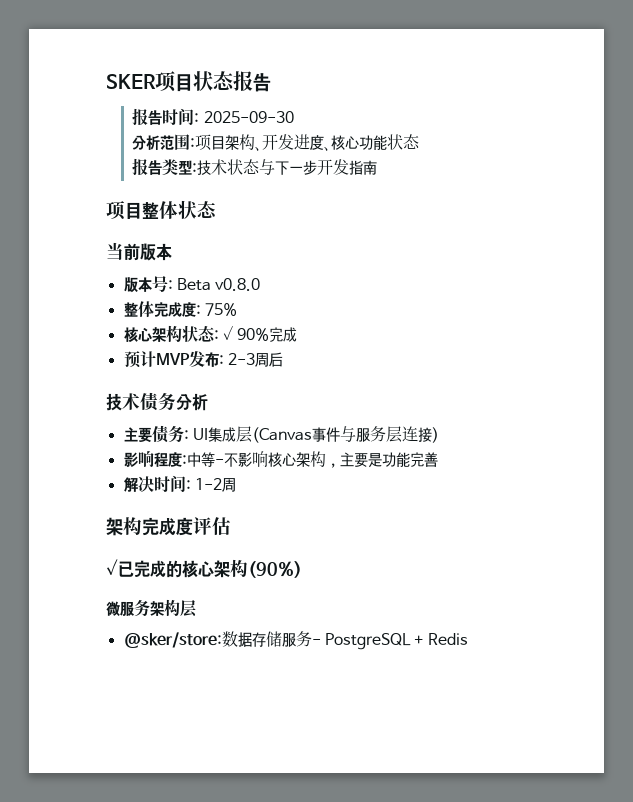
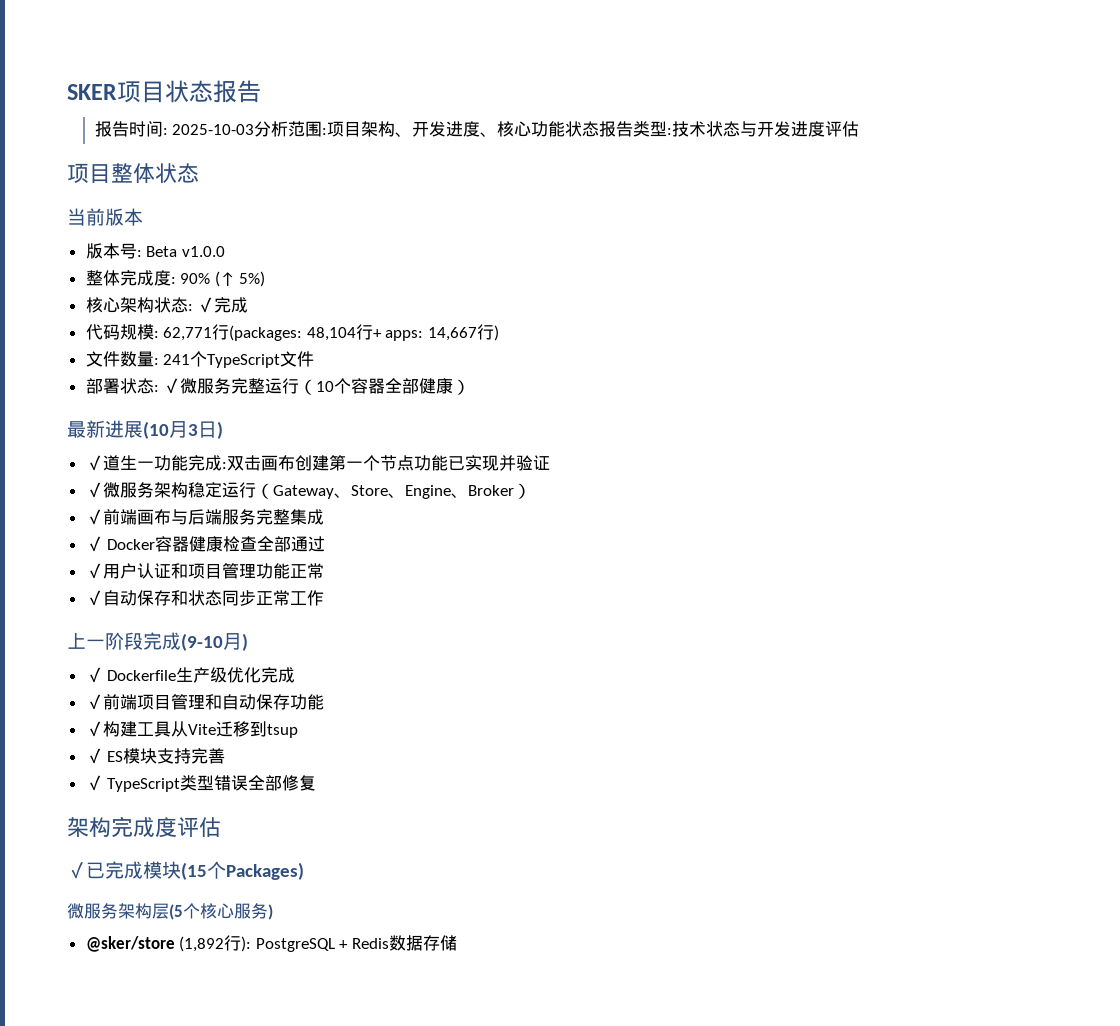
[203,111,294,123] 2025-09-30 // -> [172,124,255,135] 2025-10-03
(421, 141) // -> (600, 129) none
[275,159,378,175] 下一步开发指南 -> [757,121,860,137] 开发进度评估
[215,278,261,291] v0.8.0 -> [181,246,225,257] v1.0.0
[204,303,237,316] 75% -> [180,271,266,287] 90% (↑ 5%)
[237,327,298,342] [123,351,283,368] [106,392,208,411] [123,425,439,443] [123,451,438,468] [123,475,236,492] 90%完成 // 预计MVP发布: 2-3周后 // 技术债务分析 // 主要债务: UI集成层(Canvas事件与服务层连接) // 影响程度:中等-不影响核心架构，主要是功能完善 // 解决时间: 1-2周 -> [214,297,249,313] [85,324,500,341] [85,351,315,368] [85,378,471,395] [67,420,223,439] [85,455,550,471] [85,482,531,499] [85,509,324,525] [85,536,326,552] [85,563,324,579] [85,590,324,606] [67,632,248,651] [85,667,296,683] [85,694,324,710] [85,721,298,738] [85,748,226,764] [85,775,317,792] 完成 // 代码规模: 62,771行(packages: 48,104行+ apps: 14,667行) // 文件数量: 241个TypeScript文件 // 部署状态: ✓微服务完整运行（10个容器全部健康） // 最新进展(10月3日) // ✓道生一功能完成:双击画布创建第一个节点功能已实现并验证 // ✓微服务架构稳定运行（Gateway、Store、Engine、Broker） // ✓前端画布与后端服务完整集成 // ✓ Docker容器健康检查全部通过 // ✓用户认证和项目管理功能正常 // ✓自动保存和状态同步正常工作 // 上一阶段完成(9-10月) // ✓ Dockerfile生产级优化完成 // ✓前端项目管理和自动保存功能 // ✓构建工具从Vite迁移到tsup // ✓ ES模块支持完善 // ✓ TypeScript类型错误全部修复
[166,559,302,578] 的核心架构(90%) -> [143,861,304,880] 模块(15个Packages)
[123,631,468,650] // @sker/store:数据存储服务- PostgreSQL + Redis -> [169,903,273,920] [85,935,458,952] (5个核心服务) // @sker/store (1,892行): PostgreSQL + Redis数据存储

